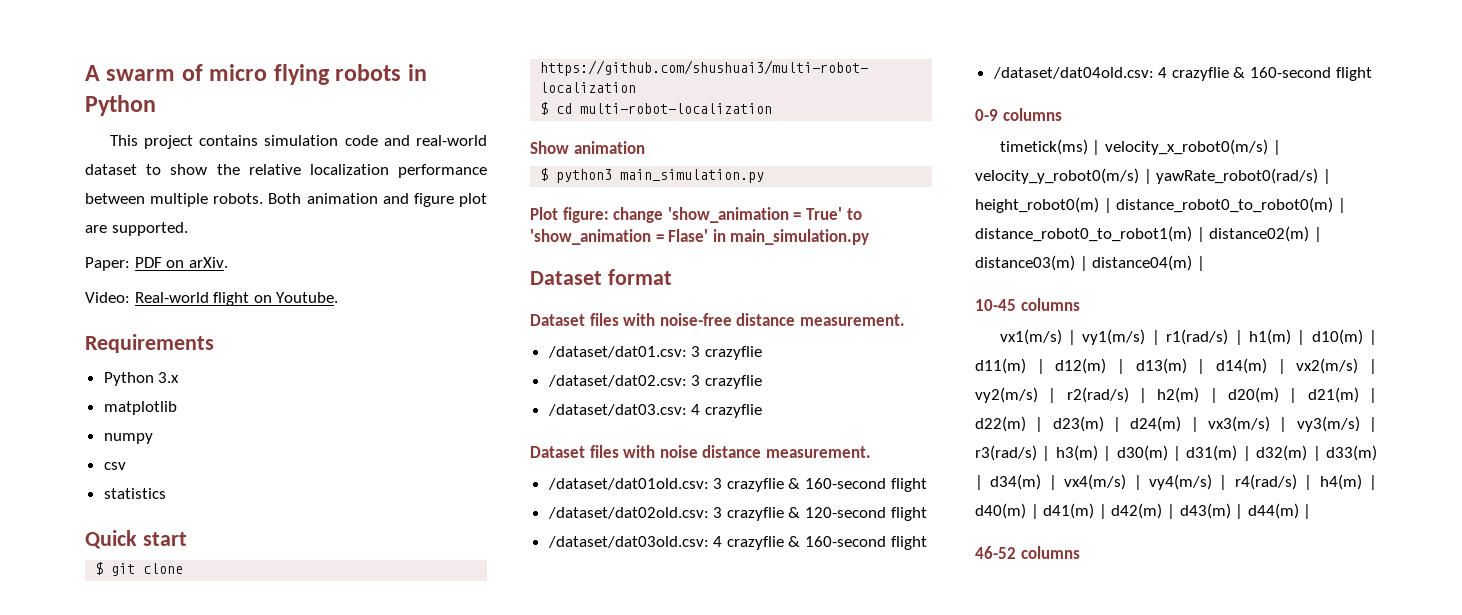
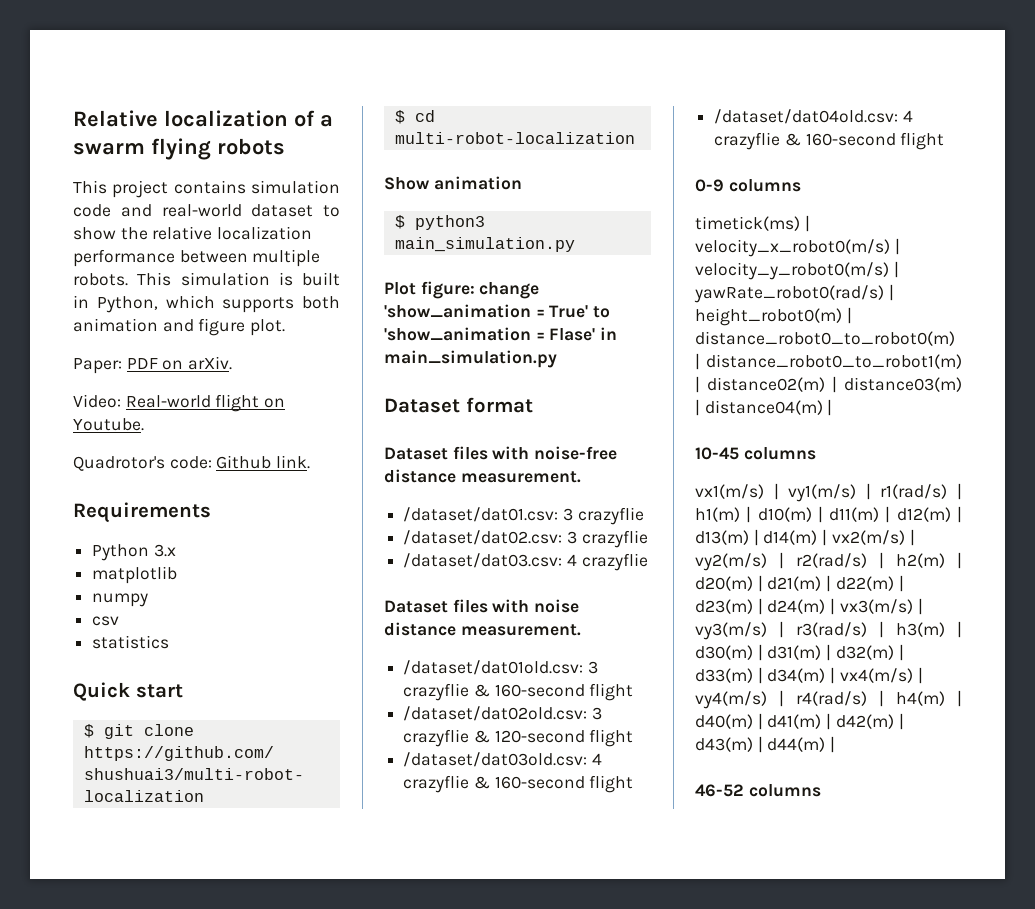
[85,64,268,81] A swarm of micro -> [73,110,333,127] [73,143,145,155] Relative localization of a swarm
[407,64,427,81] [85,95,156,116] in Python -> (285, 146) none
[268,193,488,207] [85,222,188,236] Both animation and figure plot are supported. -> [137,272,340,286] [73,295,340,313] [73,318,286,336] This simulation is built in Python, which supports both animation and figure plot.
(339, 297) none -> [73,455,311,471] // Quadrotor's code: Github link.

